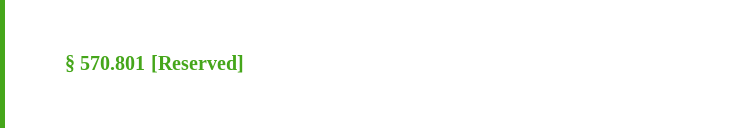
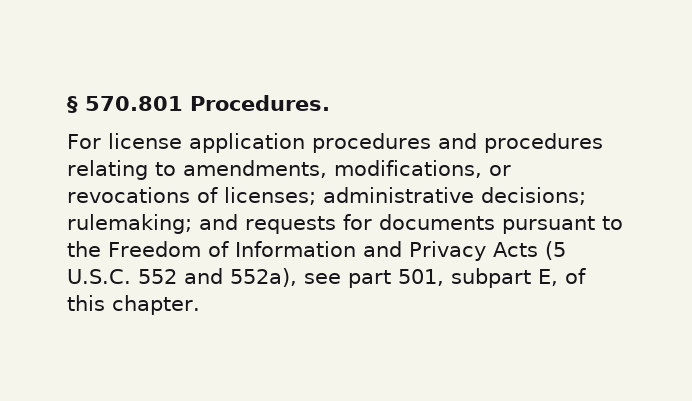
[150,55,244,73] [Reserved] -> [190,95,330,111] [67,133,603,153] [67,160,511,180] [67,187,586,205] [67,214,623,234] [67,241,566,261] [67,268,586,288] [67,295,200,315] Procedures. // For license application procedures and procedures relating to amendments, modifications, or revocations of licenses; administrative decisions; rulemaking; and requests for documents pursuant to the Freedom of Information and Privacy Acts (5 U.S.C. 552 and 552a), see part 501, subpart E, of this chapter.

